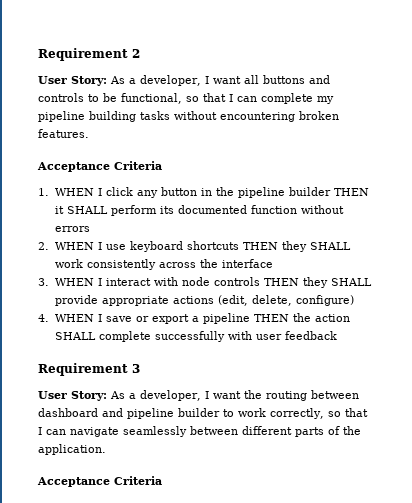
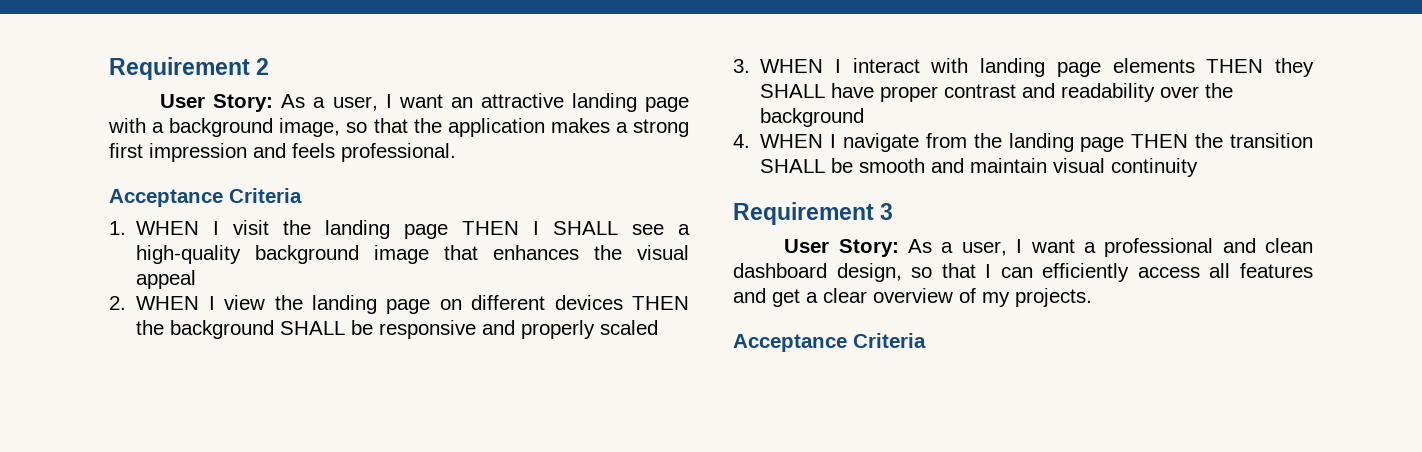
[140,75,330,86] [38,93,334,104] [38,111,339,122] [38,129,89,138] developer, I want all buttons and controls to be functional, so that I can complete my pipeline building tasks without encountering broken features. -> [332,93,689,112] [108,118,690,137] [109,143,456,162] user, I want an attractive landing page with a background image, so that the application makes a strong first impression and feels professional.
[105,187,369,198] [54,205,344,216] [54,226,90,232] [38,241,351,252] [54,259,273,270] click any button in the pipeline builder THEN it SHALL perform its documented function without errors // 2. WHEN I use keyboard shortcuts THEN they SHALL work consistently across the interface -> [233,220,691,239] [136,245,689,264] [136,270,197,289] [109,295,689,314] [136,320,659,339] visit the landing page THEN I SHALL see a high-quality background image that enhances the visual appeal // 2. WHEN I view the landing page on different devices THEN the background SHALL be responsive and properly scaled
[181,277,372,288] [54,295,354,306] [38,313,350,324] [54,331,337,342] node controls THEN they SHALL provide appropriate actions (edit, delete, configure) // 4. WHEN I save or export a pipeline THEN the action SHALL complete successfully with user feedback -> [980,58,1314,77] [760,83,1234,102] [760,108,865,127] [733,133,1313,152] [760,158,1199,177] landing page elements THEN they SHALL have proper contrast and readability over the background // 4. WHEN I navigate from the landing page THEN the transition SHALL be smooth and maintain visual continuity
[140,390,359,401] [38,408,368,419] [38,426,361,437] [38,444,106,455] developer, I want the routing between dashboard and pipeline builder to work correctly, so that I can navigate seamlessly between different parts of the application. -> [961,238,1313,257] [733,263,1313,282] [733,288,1092,307] user, I want a professional and clean dashboard design, so that I can efficiently access all features and get a clear overview of my projects.

